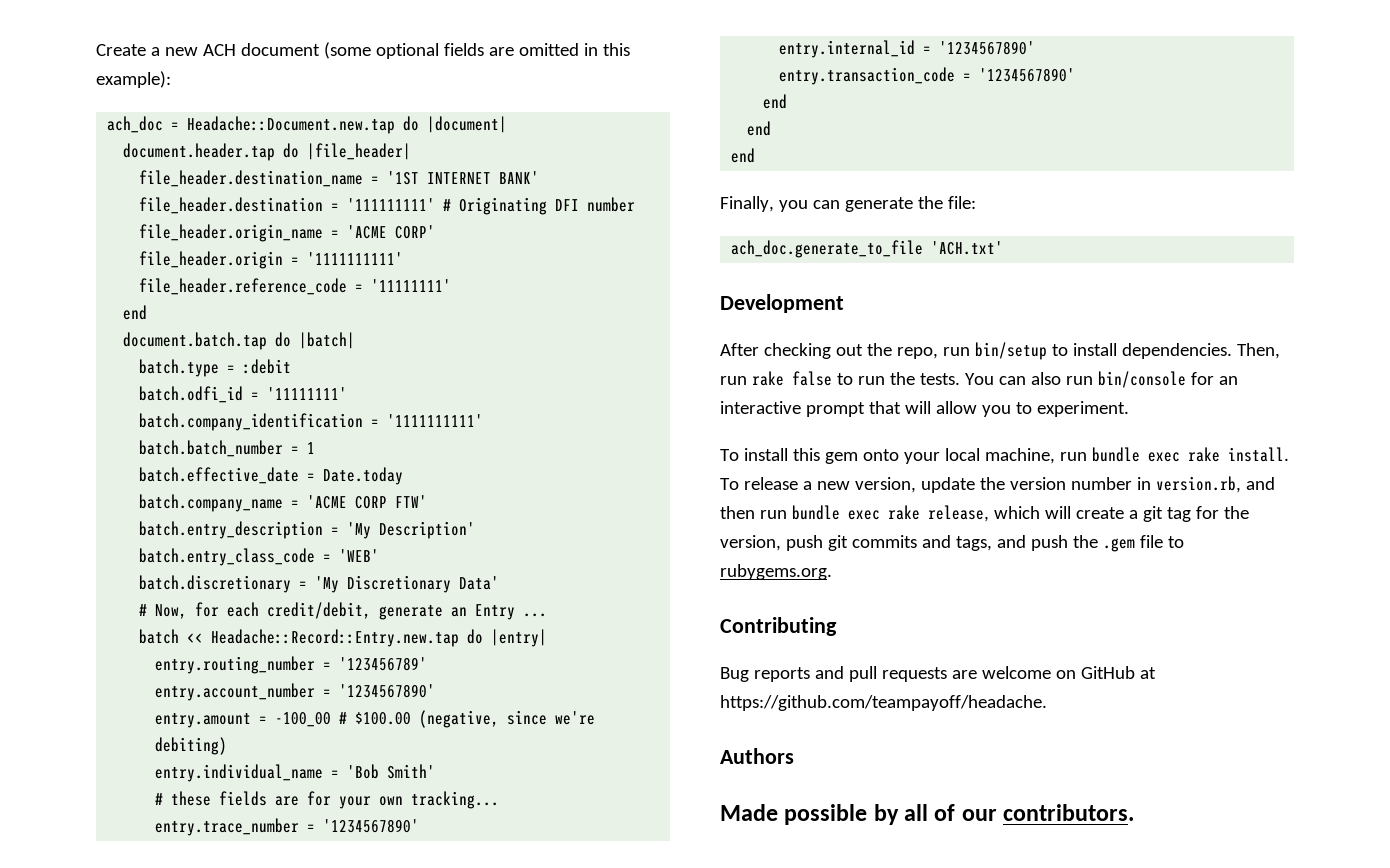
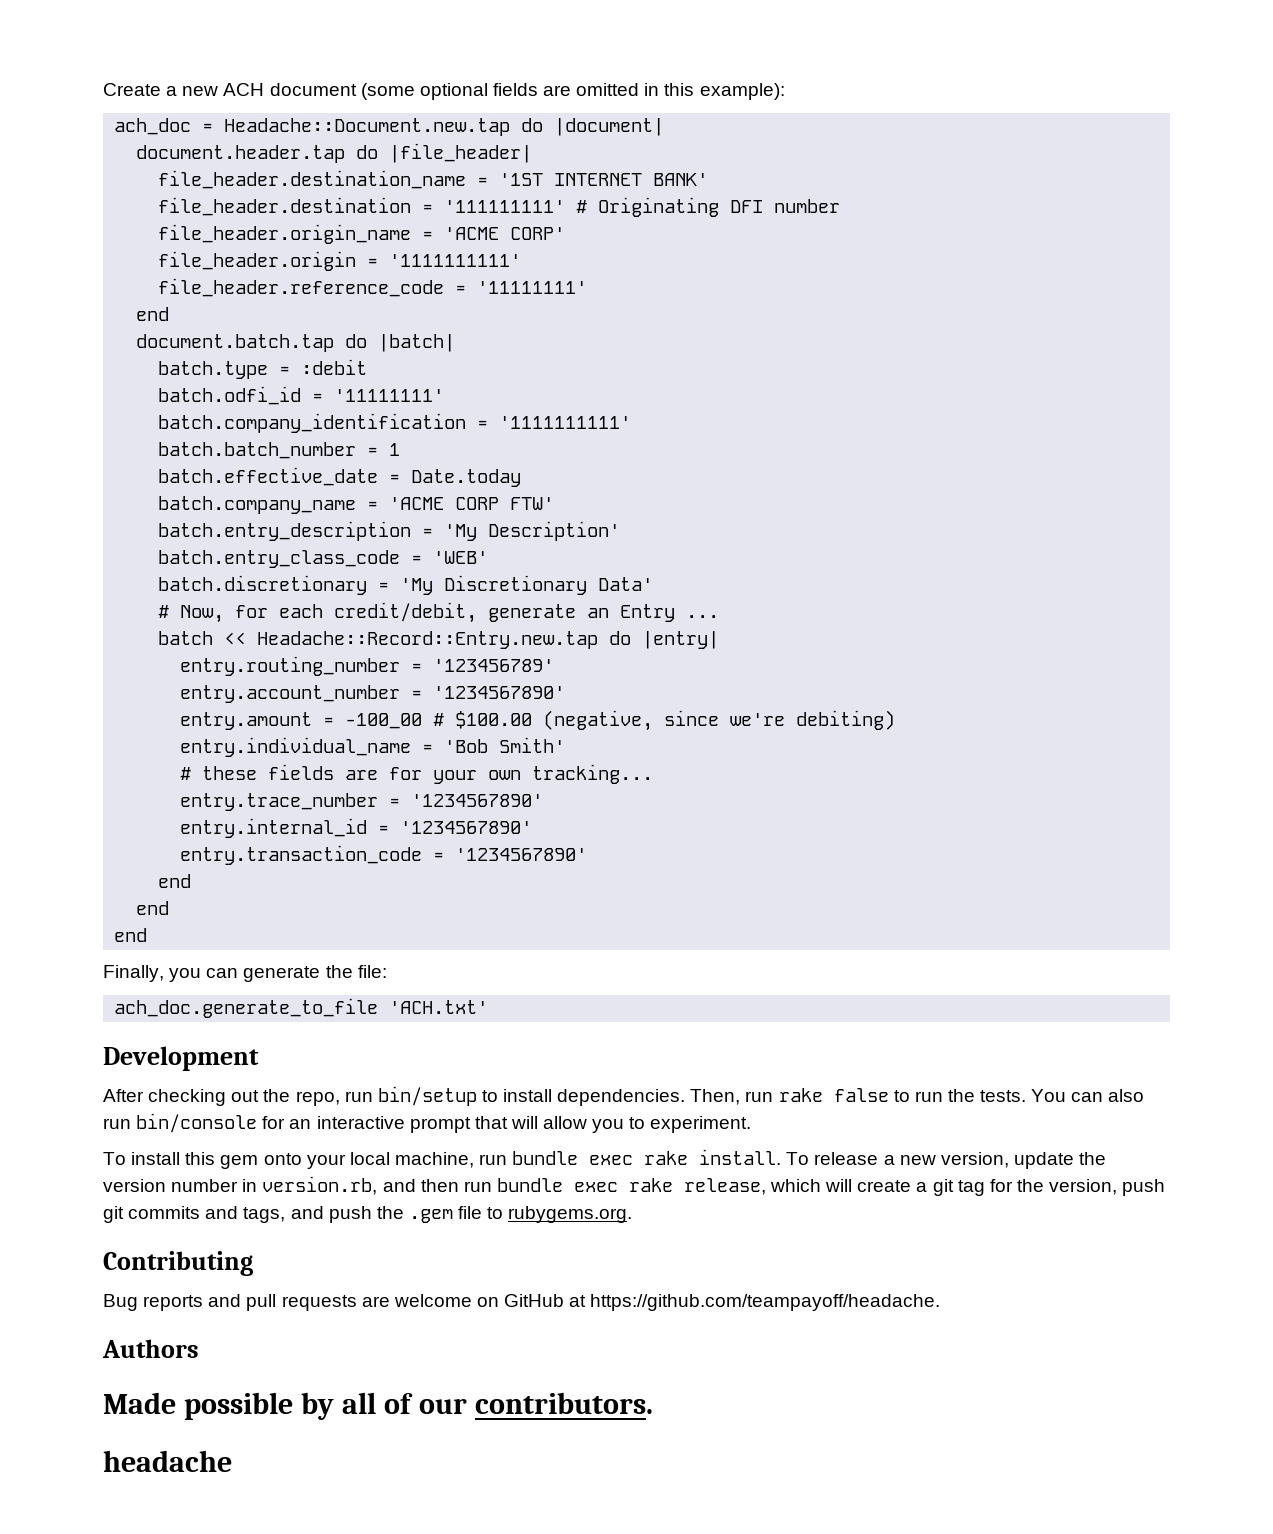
(1135, 812) none -> [103,1450,232,1472] // headache

